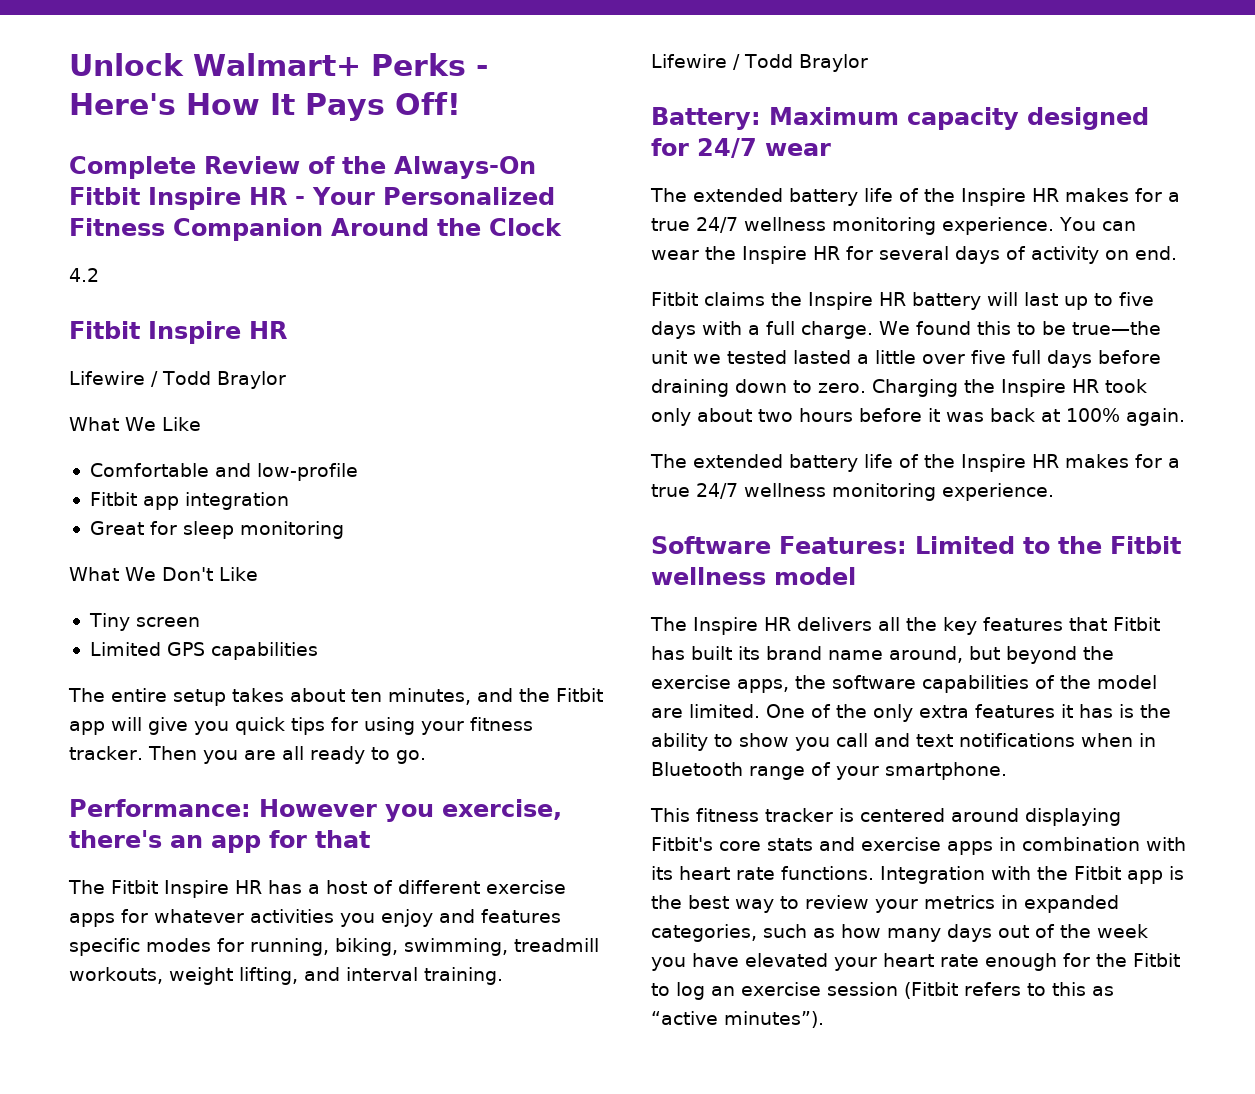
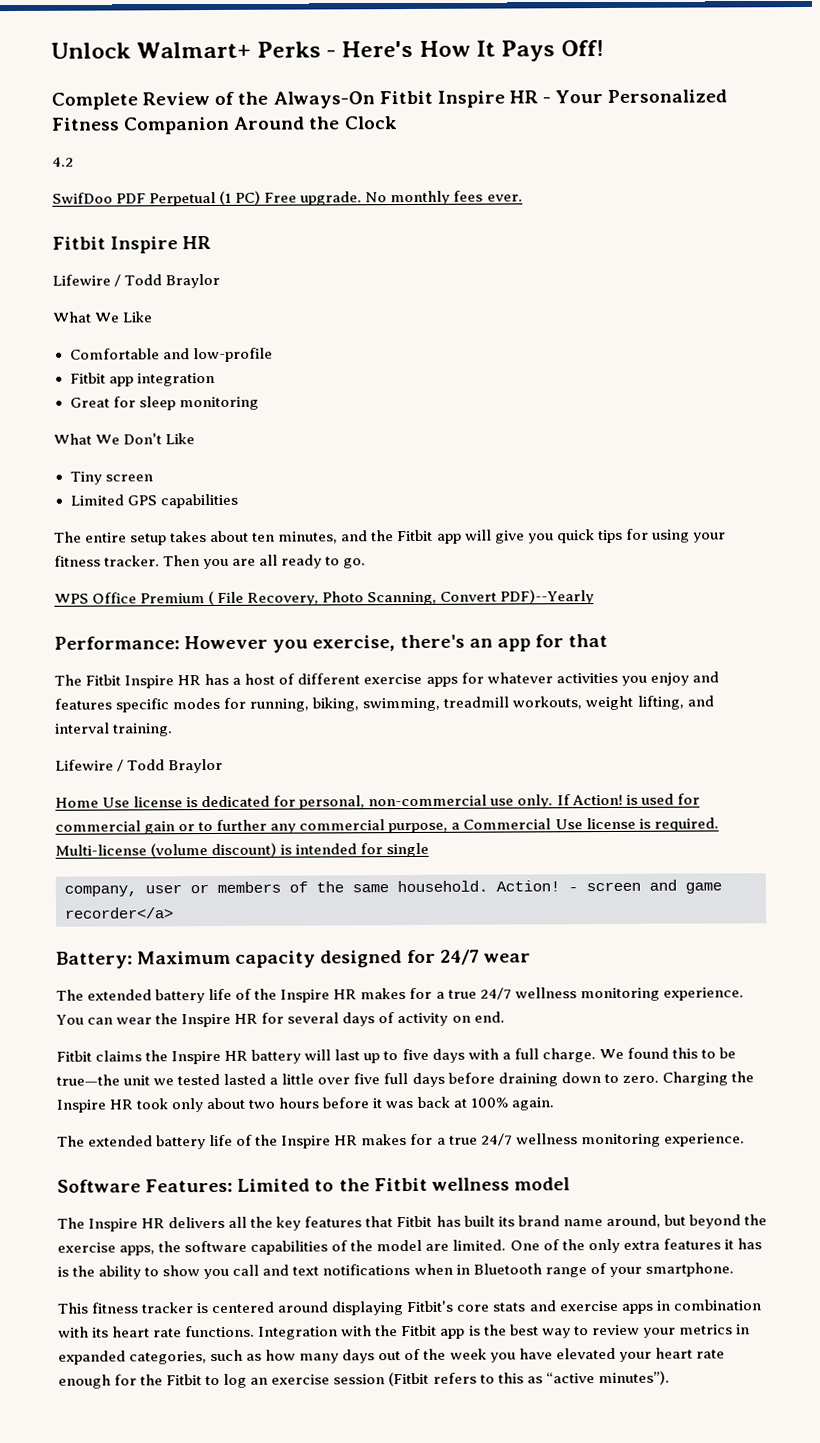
(99, 275) none -> [52,190,523,207] // SwifDoo PDF Perpetual (1 PC) Free upgrade. No monthly fees ever.
(426, 757) none -> [54,589,595,606] // WPS Office Premium ( File Recovery, Photo Scanning, Convert PDF)--Yearly
(868, 63) none -> [55,793,700,810] [55,817,719,835] [55,842,430,858] [64,879,722,897] [64,907,173,919] // Home Use license is dedicated for personal, non-commercial use only. If Action! is used for commercial gain or to further any commercial purpose, a Commercial Use license is required. Multi-license (volume discount) is intended for single // company, user or members of the same household. Action! - screen and game recorder</a>

